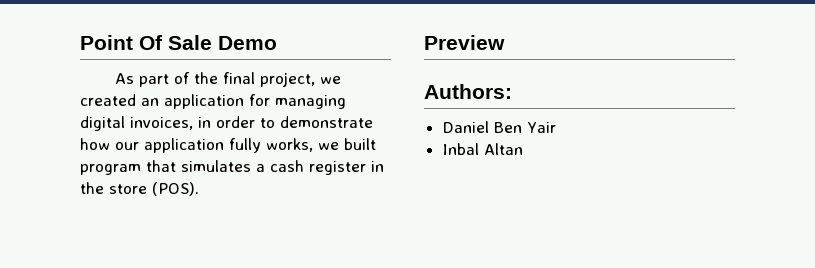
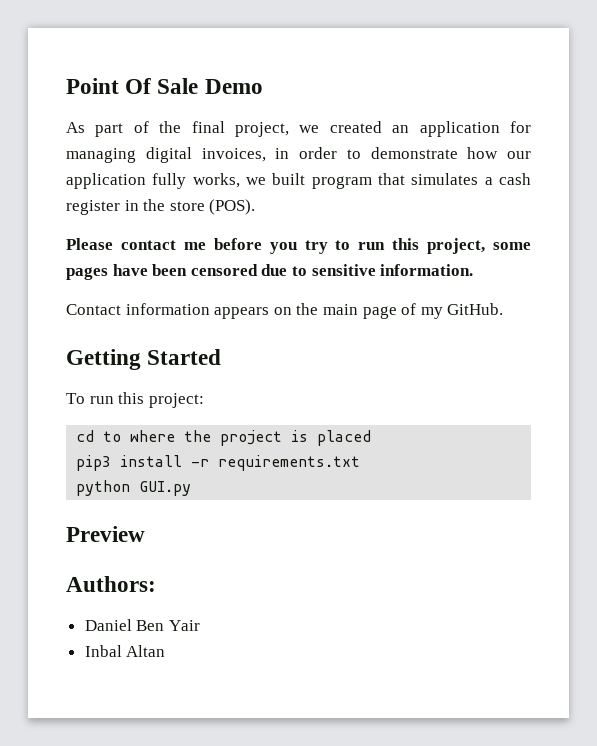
(199, 189) none -> [66,238,531,254] [66,264,474,280] [66,303,504,319] [66,349,222,370] [66,392,204,408] [76,430,372,446] [76,455,361,471] [76,480,192,496] // Please contact me before you try to run this project, some pages have been censored due to sensitive information. // Contact information appears on the main page of my GitHub. // Getting Started // To run this project: // cd to where the project is placed // pip3 install -r requirements.txt // python GUI.py

